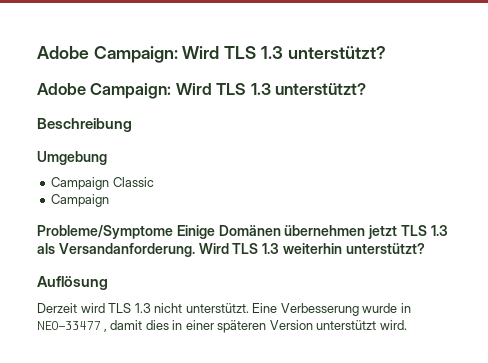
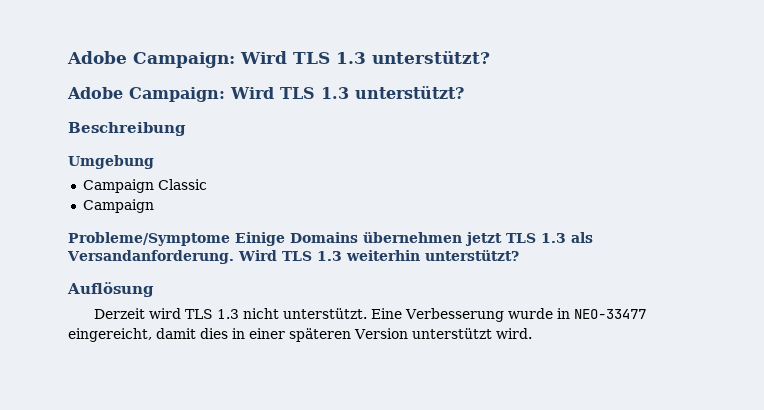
[218,225,281,236] Domänen -> [290,232,358,243] Domains
[103,328,107,332] , -> [68,328,152,342] eingereicht,

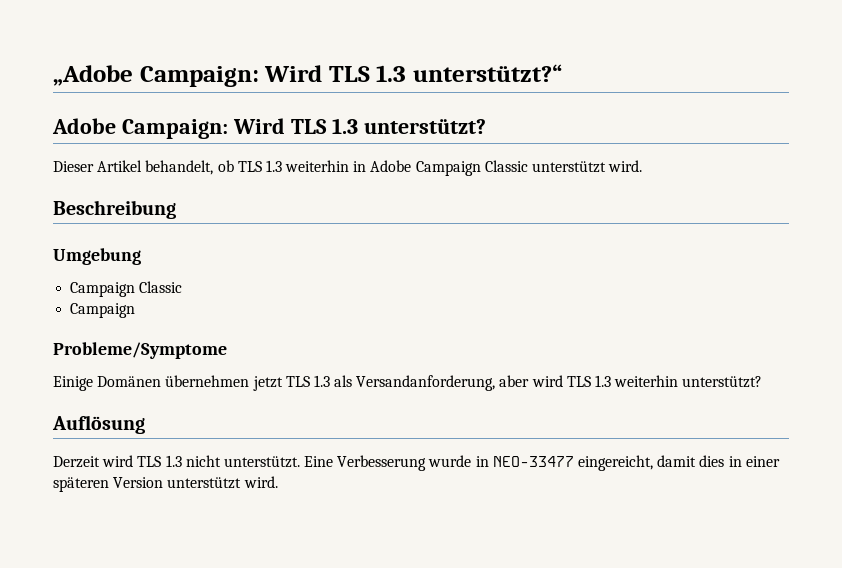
[67,51,490,68] [67,86,464,102] Adobe Campaign: Wird TLS 1.3 unterstützt? // Adobe Campaign: Wird TLS 1.3 unterstützt? -> [53,64,563,87] [52,118,486,139] [53,160,643,176] „Adobe Campaign: Wird TLS 1.3 unterstützt?“ // Adobe Campaign: Wird TLS 1.3 unterstützt? // Dieser Artikel behandelt, ob TLS 1.3 weiterhin in Adobe Campaign Classic unterstützt wird.
[235,232,358,246] Einige Domains -> [53,376,162,391] // Einige Domänen
[67,250,277,264] Versandanforderung. Wird -> [356,375,563,391] Versandanforderung, aber wird

